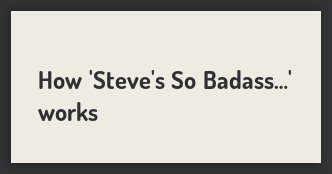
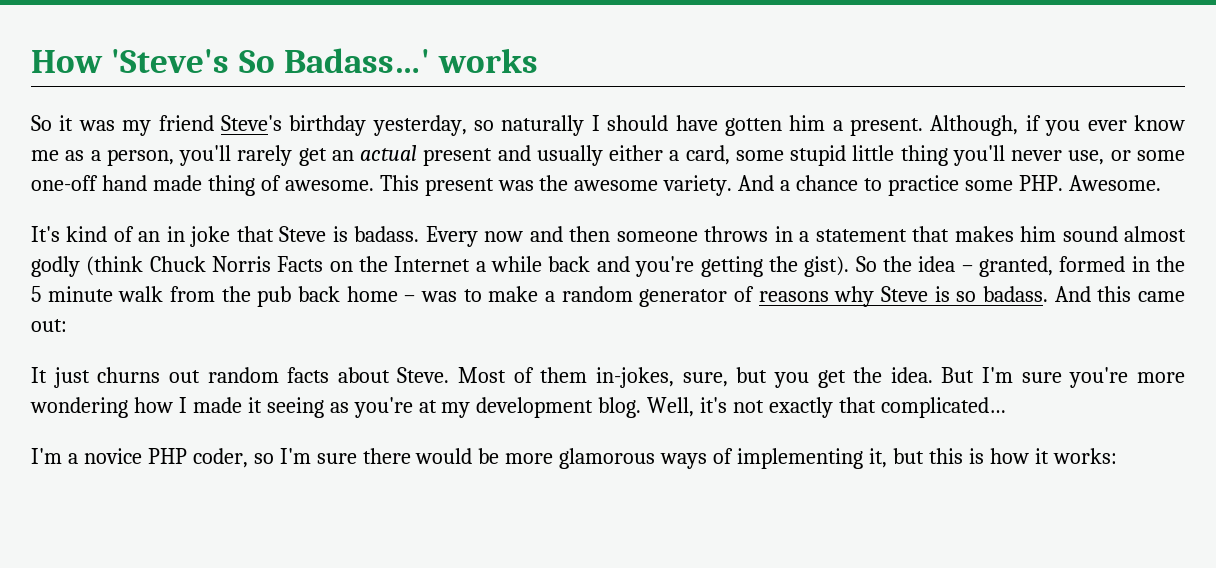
(98, 111) none -> [31,115,1186,136] [31,145,1185,166] [31,175,1161,196] [31,226,1187,247] [31,256,1185,277] [31,286,1185,307] [31,319,67,332] [31,367,1185,388] [30,397,1006,418] [31,448,1117,469] // So it was my friend Steve's birthday yesterday, so naturally I should have gotten him a present. Although, if you ever know me as a person, you'll rarely get an actual present and usually either a card, some stupid little thing you'll never use, or some one-off hand made thing of awesome. This present was the awesome variety. And a chance to practice some PHP. Awesome. // It's kind of an in joke that Steve is badass. Every now and then someone throws in a statement that makes him sound almost godly (think Chuck Norris Facts on the Internet a while back and you're getting the gist). So the idea – granted, formed in the 5 minute walk from the pub back home – was to make a random generator of reasons why Steve is so badass. And this came out: // It just churns out random facts about Steve. Most of them in-jokes, sure, but you get the idea. But I'm sure you're more wondering how I made it seeing as you're at my development blog. Well, it's not exactly that complicated… // I'm a novice PHP coder, so I'm sure there would be more glamorous ways of implementing it, but this is how it works:

